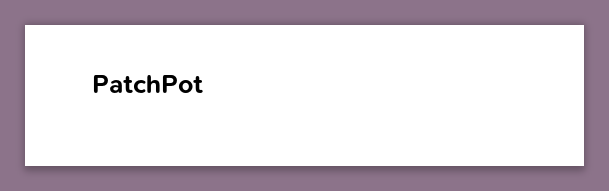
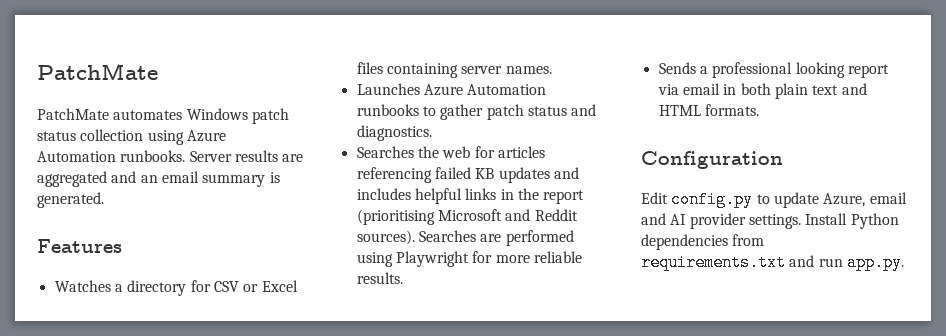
[92,75,203,93] PatchPot -> [37,63,158,80] [37,108,289,124] [37,129,226,145] [37,150,304,162] [37,171,280,187] [37,192,104,208] [37,239,122,253] [54,280,298,296] [356,62,552,78] [356,83,547,96] [356,104,597,120] [356,125,432,141] [356,146,545,158] [356,167,579,183] [356,188,585,204] [356,209,578,225] [356,230,574,246] [356,251,582,267] [356,272,403,284] [658,62,889,78] [657,83,867,99] [658,104,759,116] [641,151,783,169] [641,191,907,208] [641,213,899,229] [641,234,765,250] [641,254,904,271] PatchMate // PatchMate automates Windows patch status collection using Azure Automation runbooks. Server results are aggregated and an email summary is generated. // Features // Watches a directory for CSV or Excel files containing server names. // Launches Azure Automation runbooks to gather patch status and diagnostics. // Searches the web for articles referencing failed KB updates and includes helpful links in the report (prioritising Microsoft and Reddit sources). Searches are performed using Playwright for more reliable results. // Sends a professional looking report via email in both plain text and HTML formats. // Configuration // Edit config.py to update Azure, email and AI provider settings. Install Python dependencies from requirements.txt and run app.py.

